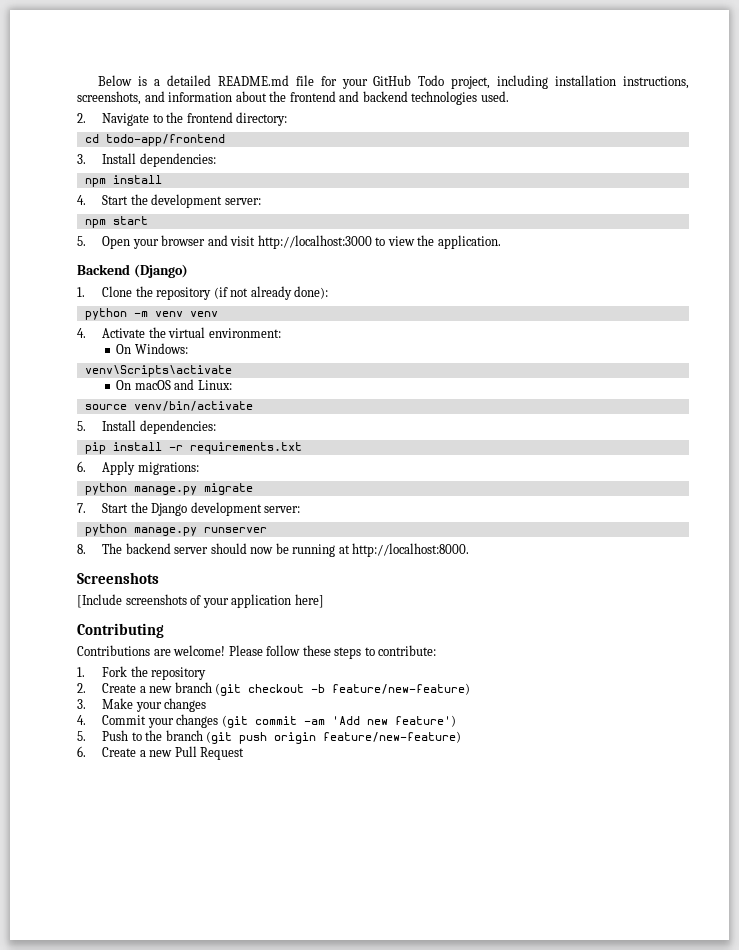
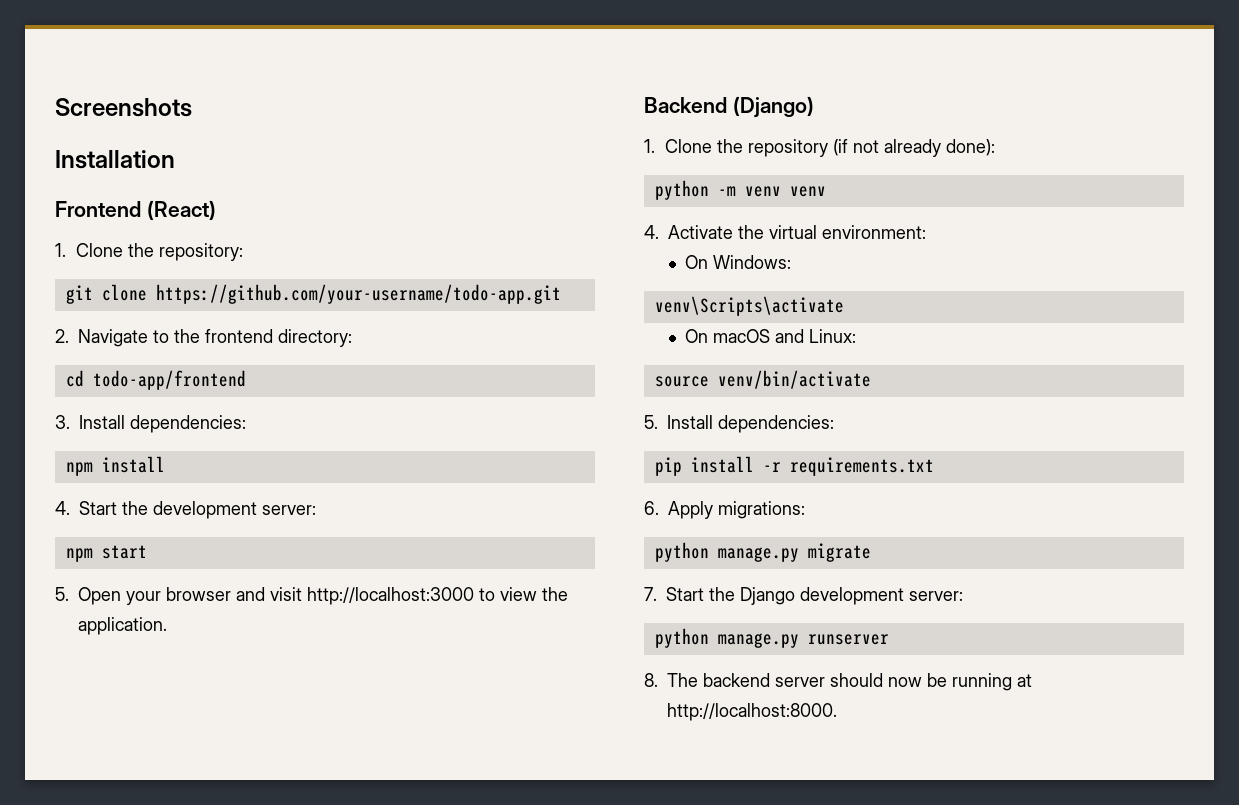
[98,75,689,89] [77,91,509,105] Below is a detailed README.md file for your GitHub Todo project, including installation instructions, screenshots, and information about the frontend and backend technologies used. -> [55,98,192,117] [55,150,175,169] [55,200,216,220] [55,243,244,261] [65,284,561,304] Screenshots // Installation // Frontend (React) // 1. Clone the repository: // git clone https://github.com/your-username/todo-app.git
[77,572,159,584] [77,594,324,608] [77,623,164,638] [77,645,437,659] [77,666,207,680] [77,682,471,696] [77,698,207,712] [77,714,456,728] [77,730,462,744] [77,746,245,760] // Screenshots // [Include screenshots of your application here] // Contributing // Contributions are welcome! Please follow these steps to contribute: // 1. Fork the repository // 2. Create a new branch (git checkout -b feature/new-feature) // 3. Make your changes // 4. Commit your changes (git commit -am 'Add new feature') // 5. Push to the branch (git push origin feature/new-feature) // 6. Create a new Pull Request -> (837, 712) none

